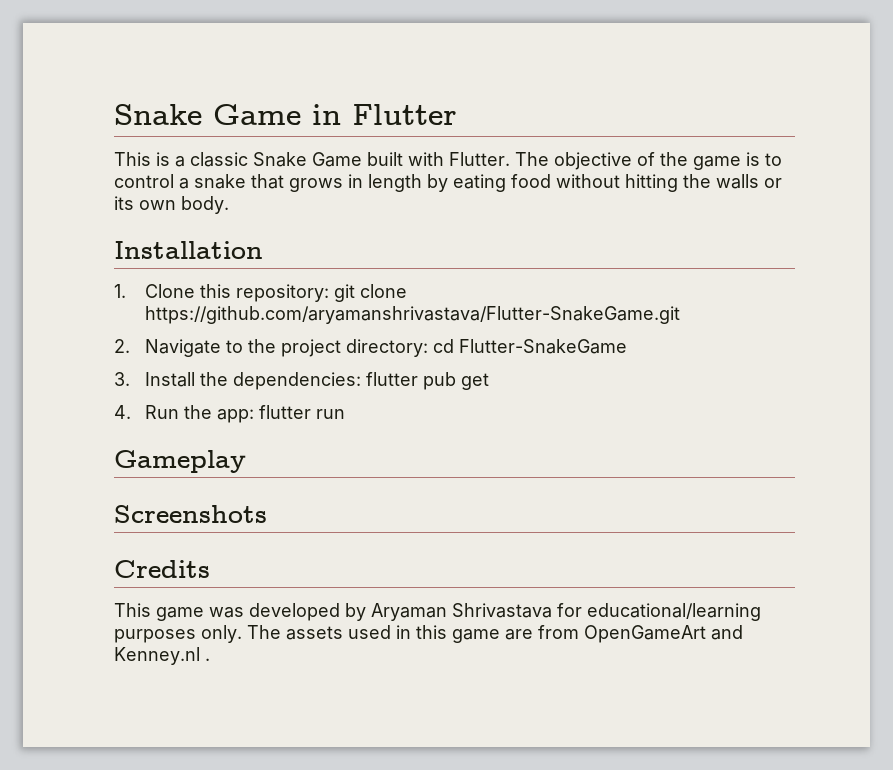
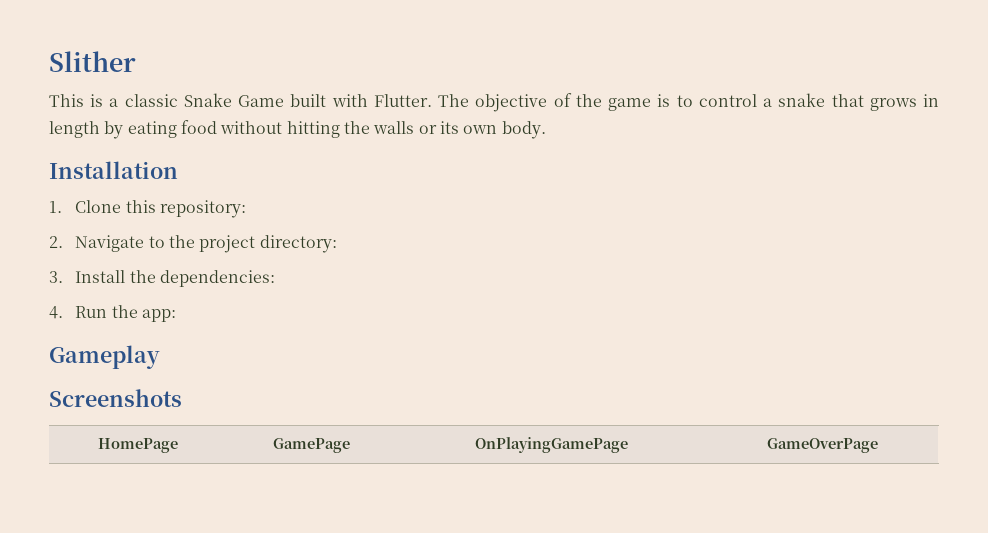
[114,104,457,125] Snake Game in Flutter -> [49,51,136,72] Slither
[333,284,407,302] [144,306,680,324] git clone https://github.com/aryamanshrivastava/Flutter-SnakeGame.git -> (246, 209) none
[432,339,627,354] cd Flutter-SnakeGame -> (337, 244) none
[365,372,489,390] flutter pub get -> (275, 278) none
[258,405,345,419] flutter run -> (176, 315) none
[114,560,210,578] [114,603,761,621] [114,625,743,643] [114,647,210,665] // Credits // This game was developed by Aryaman Shrivastava for educational/learning purposes only. The assets used in this game are from OpenGameArt and Kenney.nl . -> [97,438,178,453] [272,438,350,453] [474,437,628,453] [766,438,878,453] // HomePage | GamePage | OnPlayingGamePage | GameOverPage

